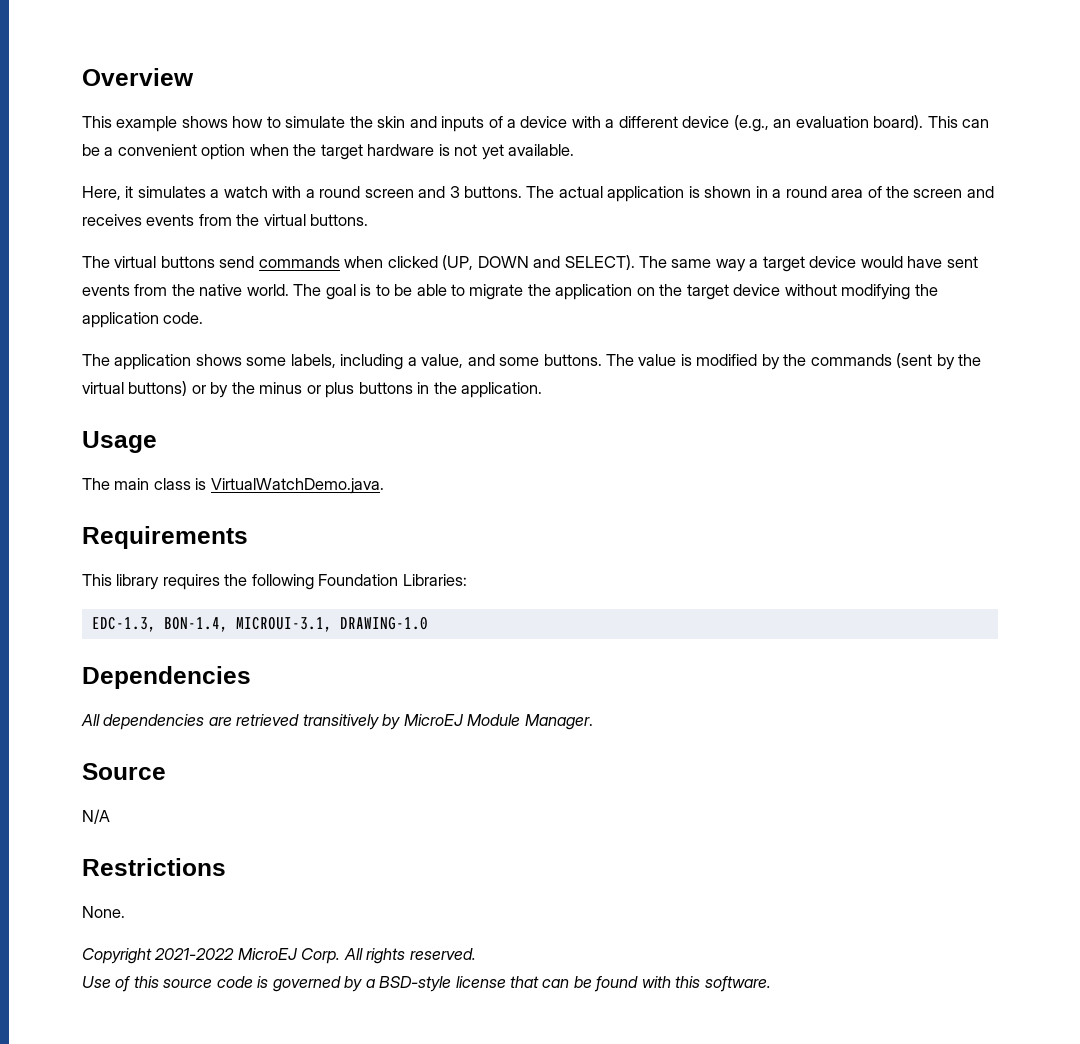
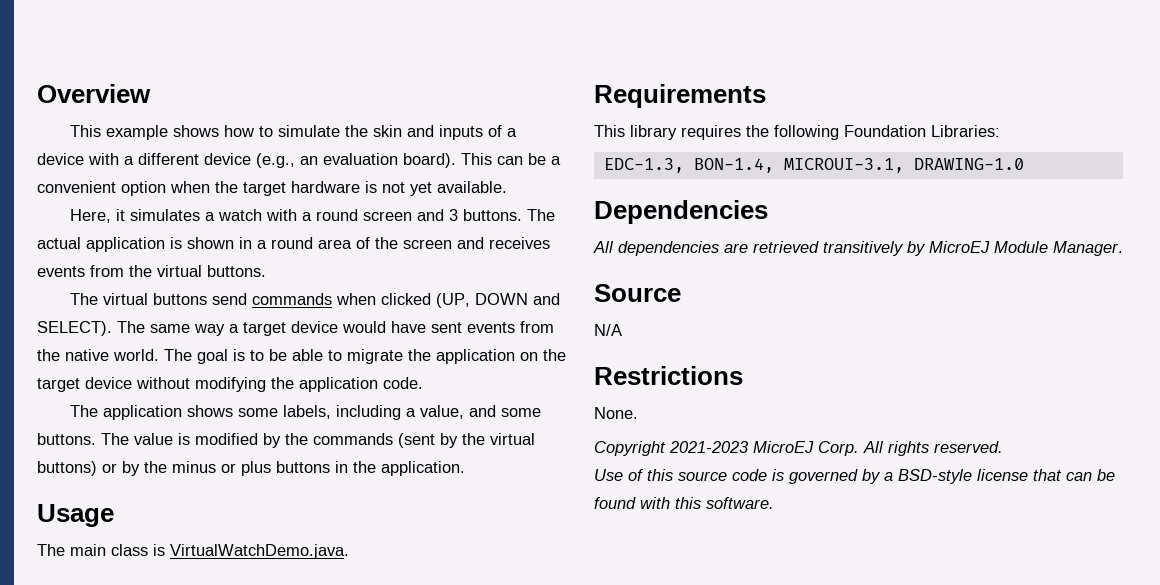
[154,948,235,960] 2021-2022 -> [669,441,749,453] 2021-2023

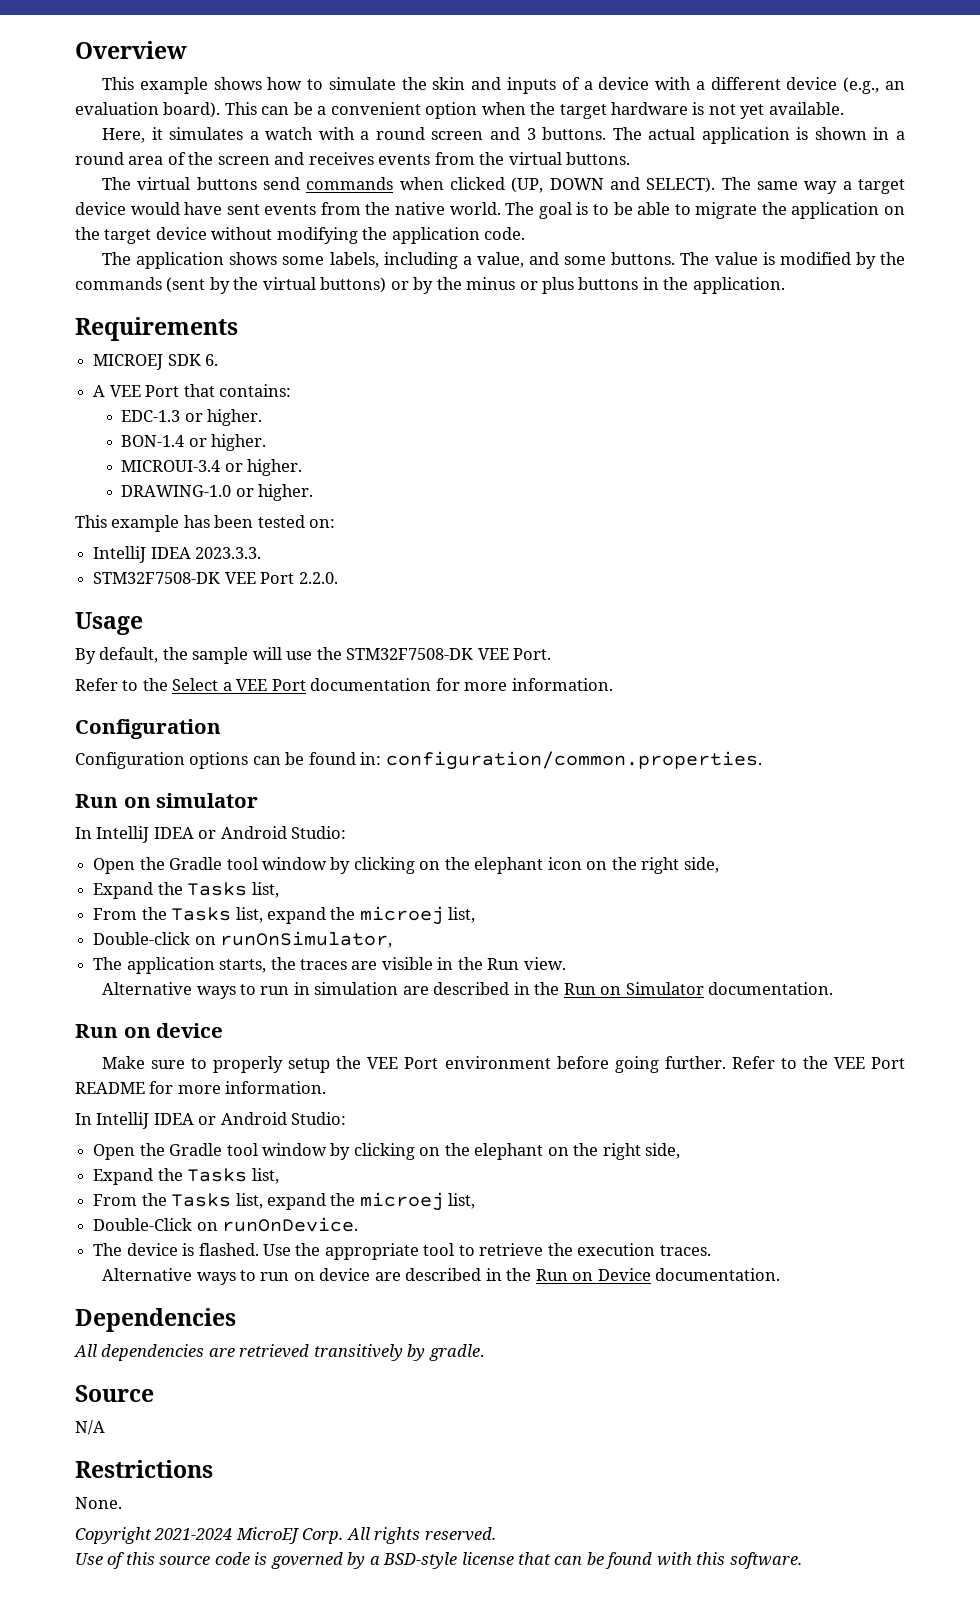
[37,504,114,527] [37,544,349,559] [594,84,766,108] [594,125,1000,140] [603,158,1024,173] Usage // The main class is VirtualWatchDemo.java. // Requirements // This library requires the following Foundation Libraries: // EDC-1.3, BON-1.4, MICROUI-3.1, DRAWING-1.0 -> [75,317,238,341] [93,354,219,370] [93,384,291,397] [121,409,263,426] [121,434,267,451] [121,459,303,476] [121,484,314,501] [75,515,336,532] [93,546,262,563] [93,572,338,584] [75,612,143,635] [75,647,552,664] [75,678,613,691] [75,719,221,739] [75,751,762,770] [75,793,259,808] [75,826,347,843] [93,857,719,874] [93,882,279,899] [93,906,476,925] [93,931,393,948] [93,957,566,974] [102,982,833,999] [75,1023,224,1038] [102,1056,906,1073] [75,1081,327,1094] [75,1112,347,1129] [93,1143,681,1160] [93,1168,279,1185] [93,1192,476,1211] [93,1217,359,1232] [93,1243,711,1260] [102,1268,780,1285] Requirements // MICROEJ SDK 6. // A VEE Port that contains: // EDC-1.3 or higher. // BON-1.4 or higher. // MICROUI-3.4 or higher. // DRAWING-1.0 or higher. // This example has been tested on: // IntelliJ IDEA 2023.3.3. // STM32F7508-DK VEE Port 2.2.0. // Usage // By default, the sample will use the STM32F7508-DK VEE Port. // Refer to the Select a VEE Port documentation for more information. // Configuration // Configuration options can be found in: configuration/common.properties. // Run on simulator // In IntelliJ IDEA or Android Studio: // Open the Gradle tool window by clicking on the elephant icon on the right side, // Expand the Tasks list, // From the Tasks list, expand the microej list, // Double-click on runOnSimulator, // The application starts, the traces are visible in the Run view. // Alternative ways to run in simulation are described in the Run on Simulator documentation. // Run on device // Make sure to properly setup the VEE Port environment before going further. Refer to the VEE Port README for more information. // In IntelliJ IDEA or Android Studio: // Open the Gradle tool window by clicking on the elephant on the right side, // Expand the Tasks list, // From the Tasks list, expand the microej list, // Double-Click on runOnDevice. // The device is flashed. Use the appropriate tool to retrieve the execution traces. // Alternative ways to run on device are described in the Run on Device documentation.
[929,241,1123,256] MicroEJ Module Manager. -> [428,1344,484,1361] gradle.
[669,441,749,453] 2021-2023 -> [154,1528,233,1540] 2021-2024

